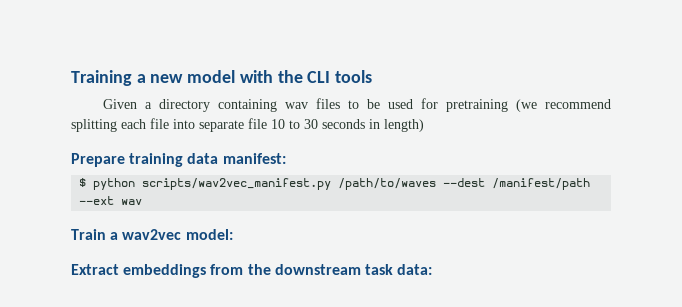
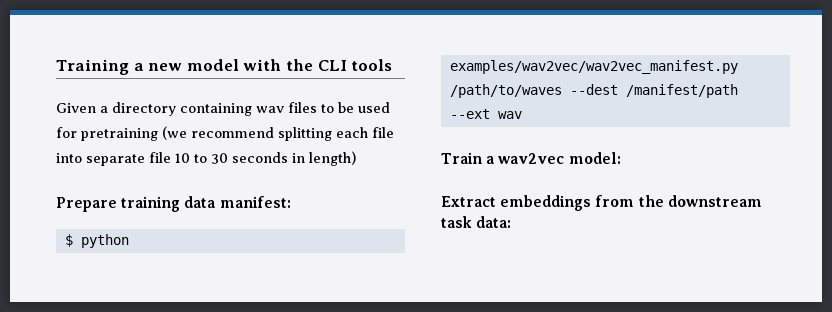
[142,178,332,190] scripts/wav2vec_manifest.py -> [449,60,738,74] examples/wav2vec/wav2vec_manifest.py

